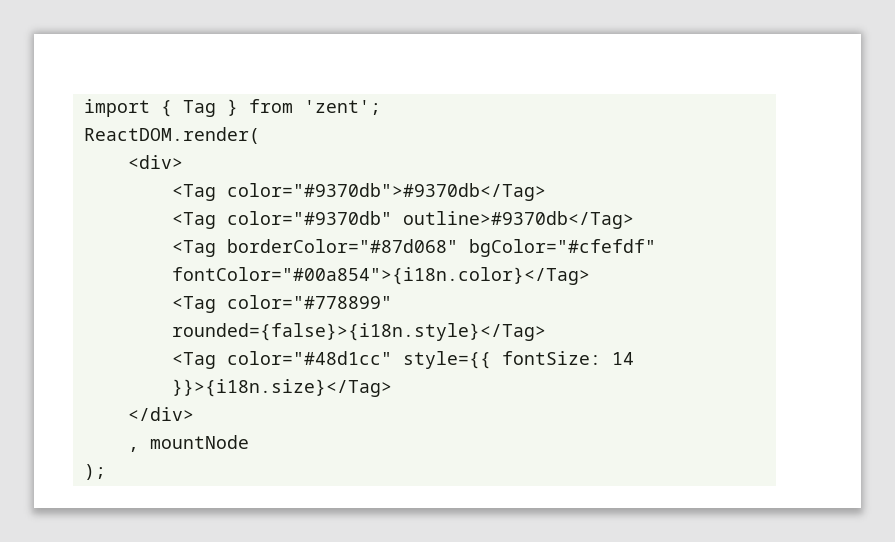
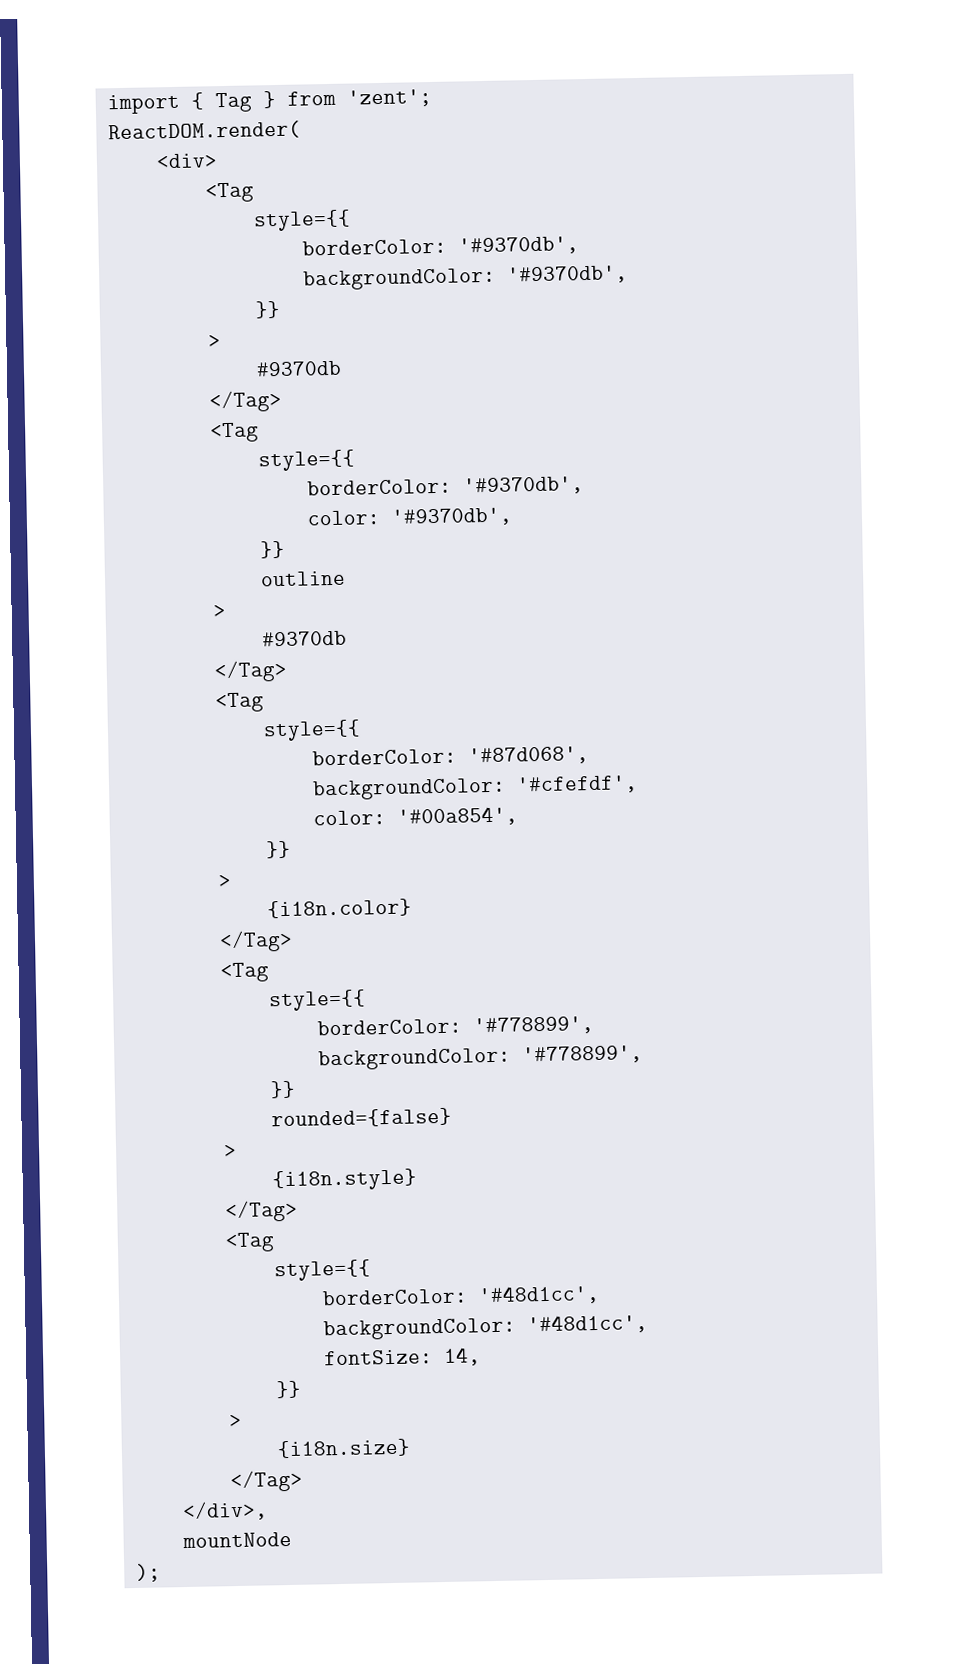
[226,183,546,201] [171,211,634,229] [171,239,656,257] [171,267,590,285] [171,295,392,313] [171,323,546,341] [171,351,634,369] [171,379,392,397] [127,407,194,421] [127,447,139,452] color="#9370db">#9370db</Tag> // <Tag color="#9370db" outline>#9370db</Tag> // <Tag borderColor="#87d068" bgColor="#cfefdf" fontColor="#00a854">{i18n.color}</Tag> // <Tag color="#778899" rounded={false}>{i18n.style}</Tag> // <Tag color="#48d1cc" style={{ fontSize: 14 }}>{i18n.size}</Tag> // </div> // , -> [253,209,351,232] [302,236,579,256] [303,265,628,291] [255,300,280,319] [208,334,221,348] [256,360,342,377] [209,389,282,413] [210,422,259,443] [258,449,355,472] [307,476,584,496] [307,507,513,527] [260,540,285,559] [260,570,346,587] [213,604,226,618] [262,630,347,647] [214,659,288,683] [215,692,264,713] [263,719,361,742] [312,746,589,766] [312,775,638,801] [313,806,518,827] [266,840,291,859] [218,874,232,888] [267,898,412,919] [219,929,293,953] [220,962,269,983] [269,989,366,1012] [317,1016,594,1036] [318,1045,643,1071] [270,1080,296,1099] [271,1107,452,1129] [223,1143,237,1158] [272,1168,417,1192] [225,1199,298,1223] [225,1232,275,1253] [274,1259,371,1282] [322,1284,600,1306] [323,1314,648,1341] [324,1347,481,1366] [276,1380,301,1399] [229,1413,242,1428] [277,1438,411,1459] [230,1469,303,1493] [182,1500,268,1522] // style={{ // borderColor: '#9370db', // backgroundColor: '#9370db', // }} // > // #9370db // </Tag> // <Tag // style={{ // borderColor: '#9370db', // color: '#9370db', // }} // outline // > // #9370db // </Tag> // <Tag // style={{ // borderColor: '#87d068', // backgroundColor: '#cfefdf', // color: '#00a854', // }} // > // {i18n.color} // </Tag> // <Tag // style={{ // borderColor: '#778899', // backgroundColor: '#778899', // }} // rounded={false} // > // {i18n.style} // </Tag> // <Tag // style={{ // borderColor: '#48d1cc', // backgroundColor: '#48d1cc', // fontSize: 14, // }} // > // {i18n.size} // </Tag> // </div>, //

